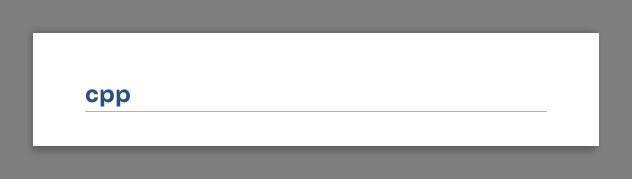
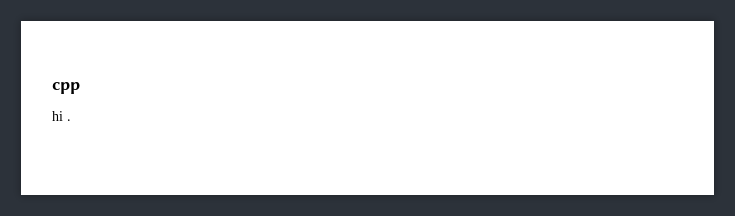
(131, 98) none -> [52,111,71,121] // hi .

